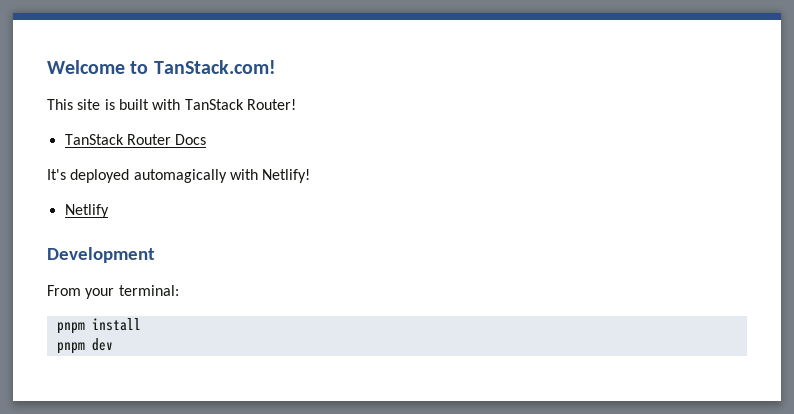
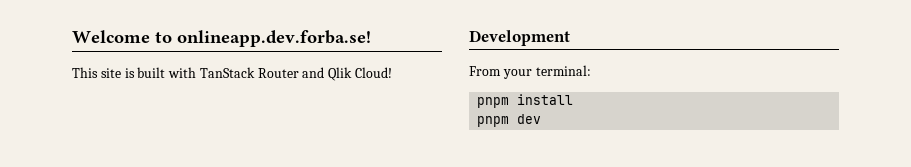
[153,60,276,74] TanStack.com! -> [177,30,371,47] onlineapp.dev.forba.se!
[246,99,296,110] [64,134,207,145] [47,169,311,183] [64,204,109,218] Router! // TanStack Router Docs // It's deployed automagically with Netlify! // Netlify -> [257,67,393,81] Router and Qlik Cloud!

